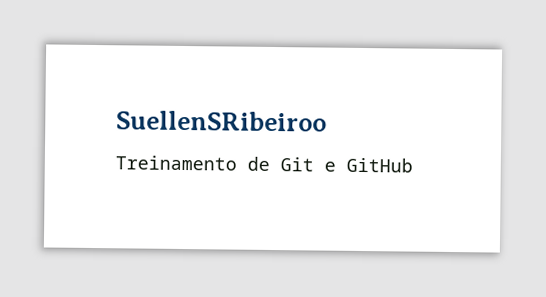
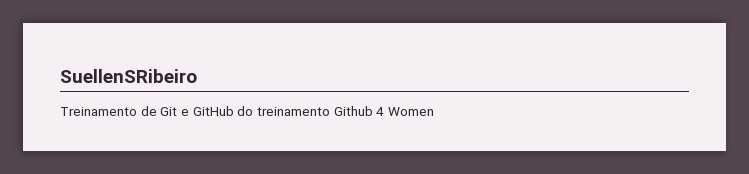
[116,110,327,132] SuellenSRibeiroo -> [60,69,197,83] SuellenSRibeiro
(413, 165) none -> [237,106,434,116] do treinamento Github 4 Women

